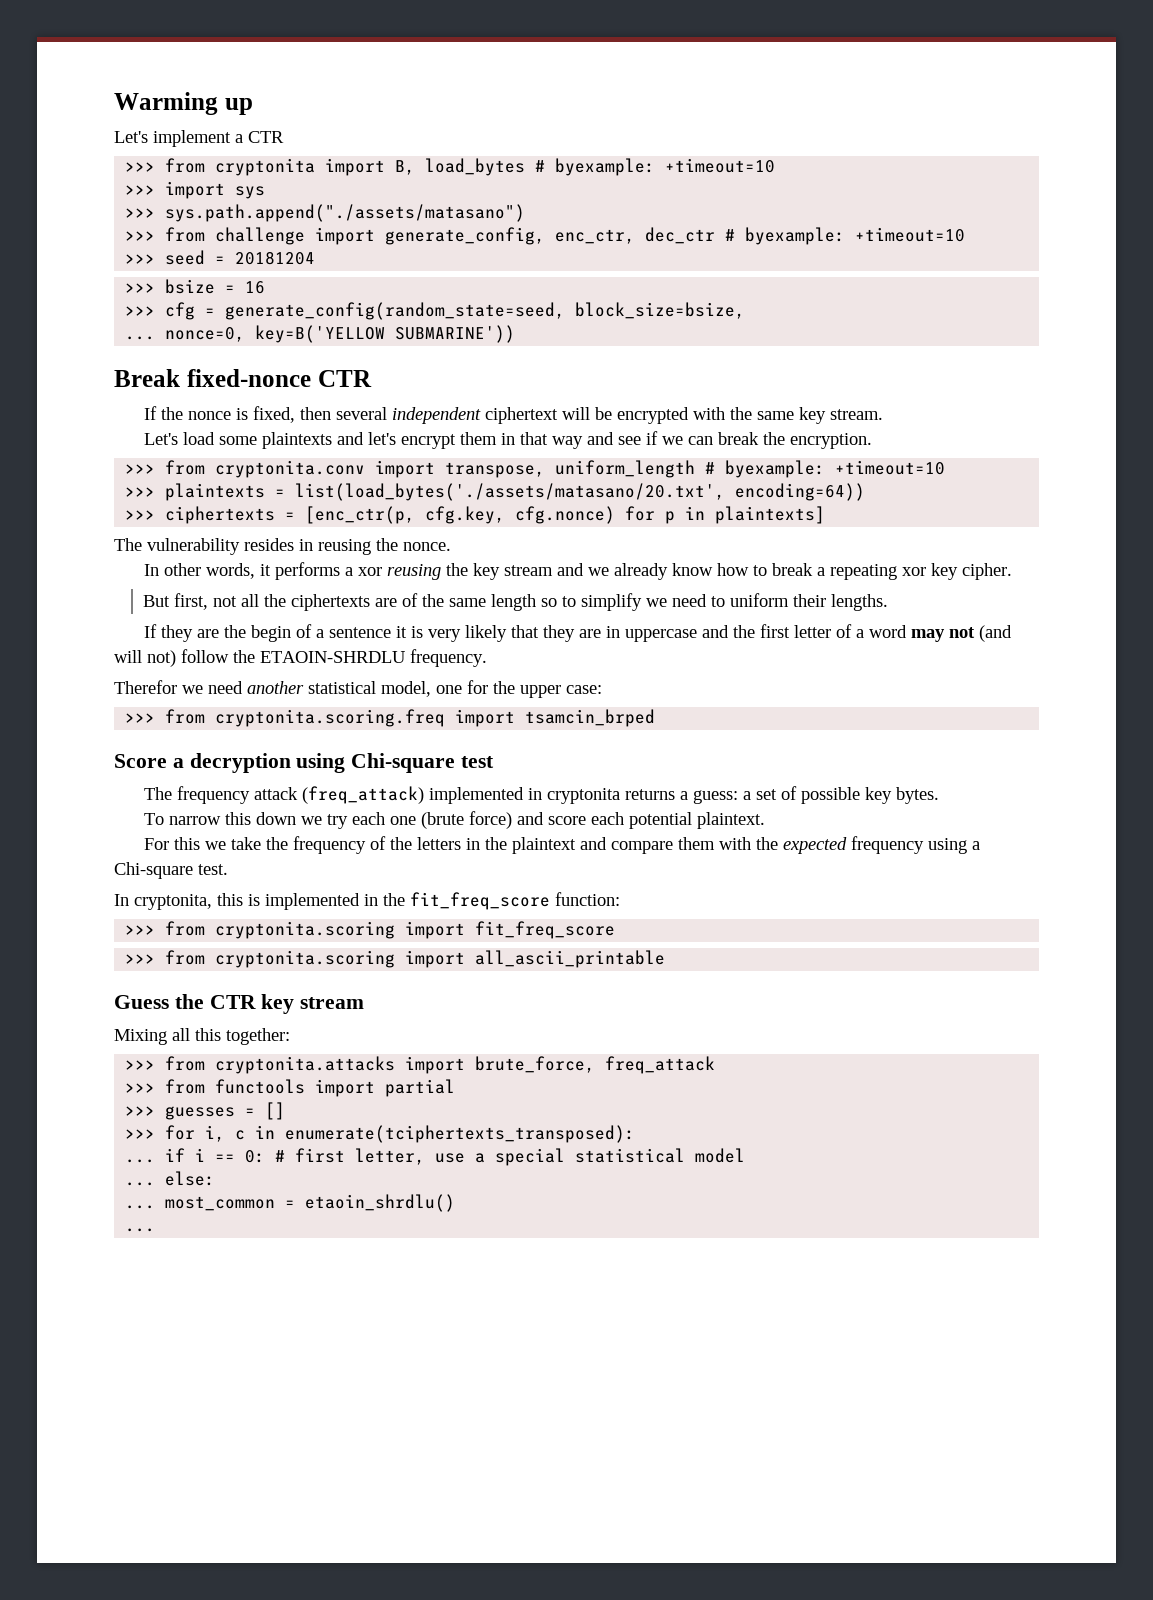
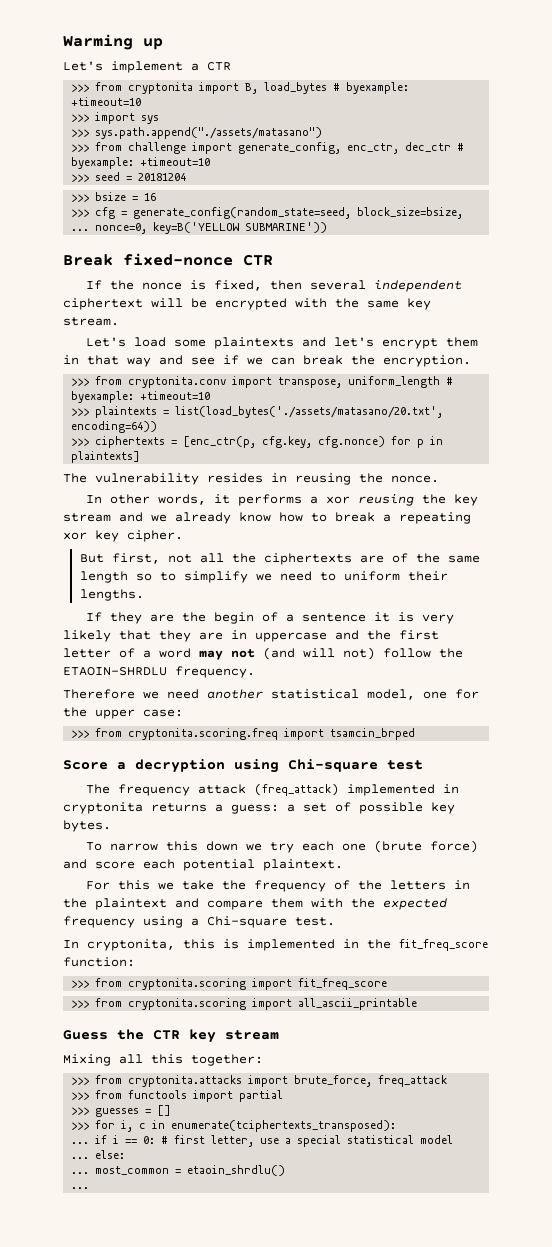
[114,680,177,694] Therefor -> [63,689,135,699] Therefore

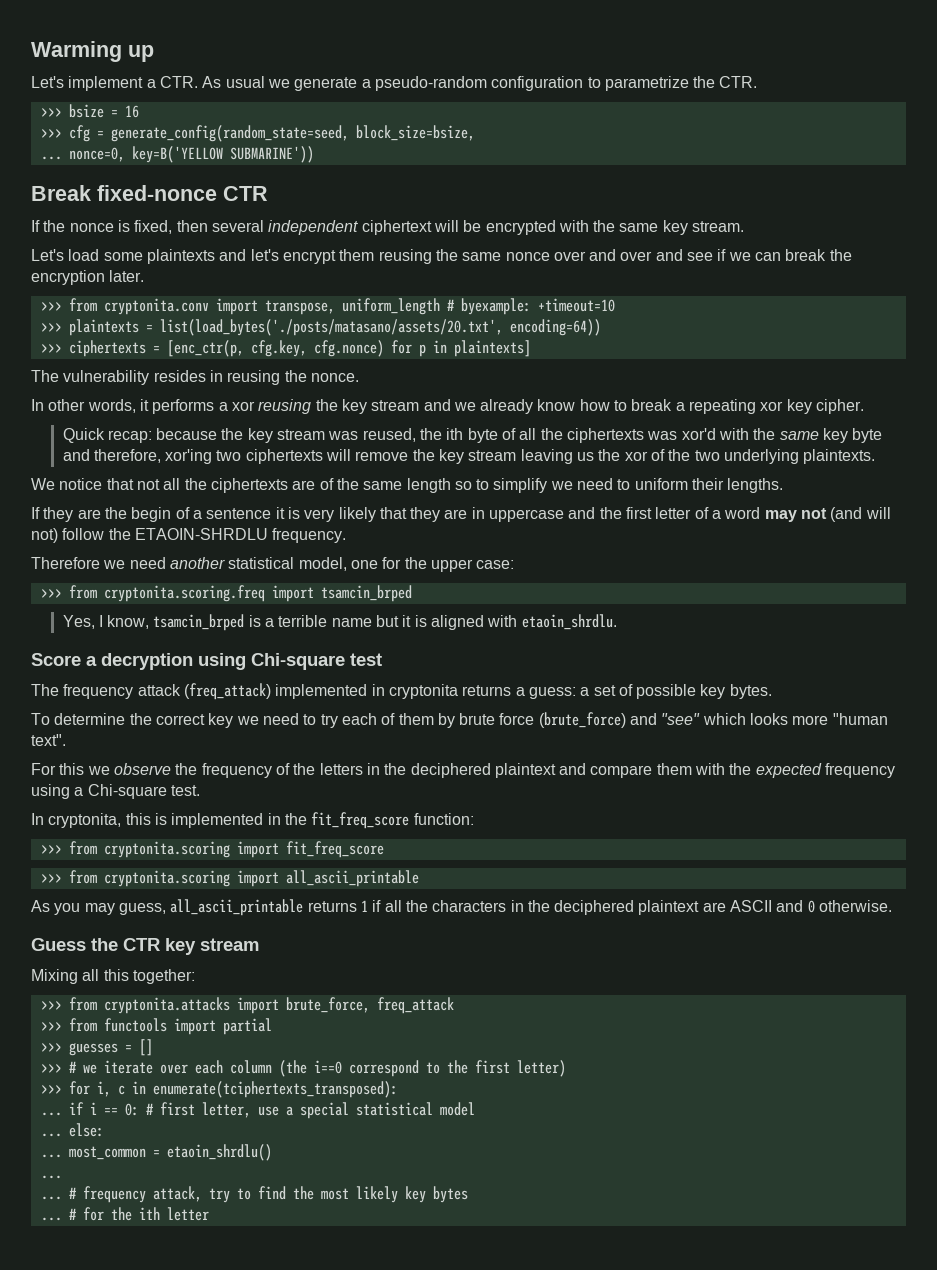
[207,62,231,71] [71,82,410,94] [71,97,142,106] [71,112,160,124] [71,127,323,139] [71,142,465,154] [71,157,211,169] [71,172,187,182] CTR // >>> from cryptonita import B, load_bytes # byexample: +timeout=10 // >>> import sys // >>> sys.path.append("./assets/matasano") // >>> from challenge import generate_config, enc_ctr, dec_ctr # byexample: +timeout=10 // >>> seed = 20181204 -> [159,76,758,91] CTR. As usual we generate a pseudo-random configuration to parametrize the CTR.
[63,355,151,367] in that way -> [378,249,653,264] reusing the same nonce over and over
[383,355,471,367] encryption. -> [31,270,145,285] encryption later.
[175,406,444,418] list(load_bytes('./assets/matasano/20.txt', -> [159,319,503,336] list(load_bytes('./posts/matasano/assets/20.txt',
[79,553,160,564] But first, -> [62,428,883,443] [62,449,876,464] [31,478,134,490] Quick recap: because the key stream was reused, the ith byte of all the ciphertexts was xor'd with the same key byte and therefore, xor'ing two ciphertexts will remove the key stream leaving us the xor of the two underlying plaintexts. // We notice that
(416, 734) none -> [62,614,617,631] // Yes, I know, tsamcin_brped is a terrible name but it is aligned with etaoin_shrdlu.
[110,840,479,853] [63,859,343,871] narrow this down we try each one (brute force) and score each potential plaintext. -> [54,712,888,728] [31,734,66,746] determine the correct key we need to try each of them by brute force (brute_force) and "see" which looks more "human text".
[182,880,215,890] take -> [113,763,171,775] observe
(87, 903) none -> [410,763,491,778] deciphered
(418, 1004) none -> [31,899,893,916] // As you may guess, all_ascii_printable returns 1 if all the characters in the deciphered plaintext are ASCII and 0 otherwise.
(172, 1110) none -> [40,1060,566,1077] // >>> # we iterate over each column (the i==0 correspond to the first letter)
(90, 1188) none -> [40,1186,468,1203] [40,1207,209,1221] // ... # frequency attack, try to find the most likely key bytes // ... # for the ith letter

